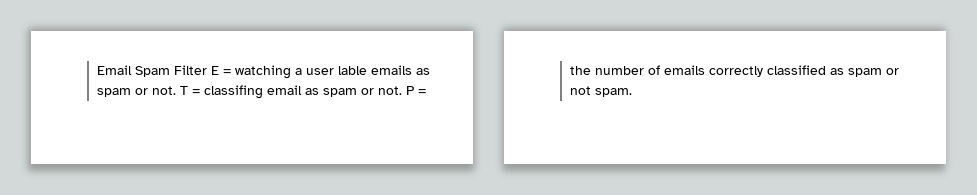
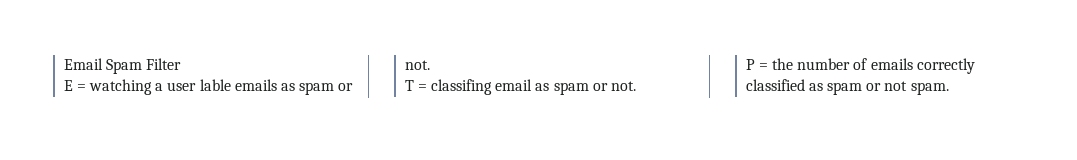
(208, 70) none -> (182, 64) //
(177, 90) none -> (430, 65) //
(403, 90) none -> (637, 86) //

